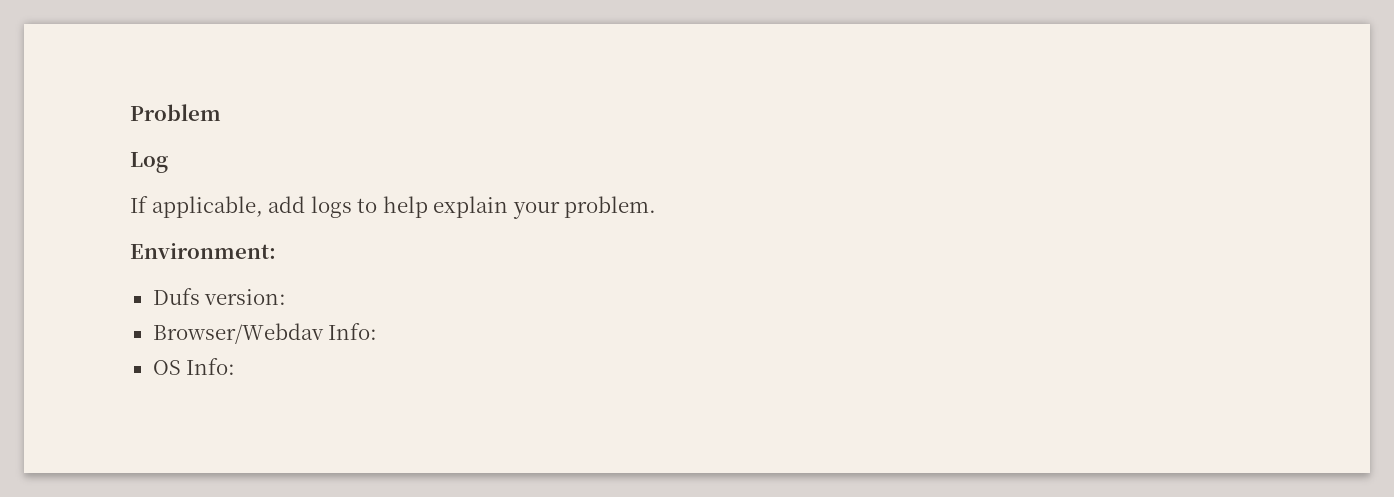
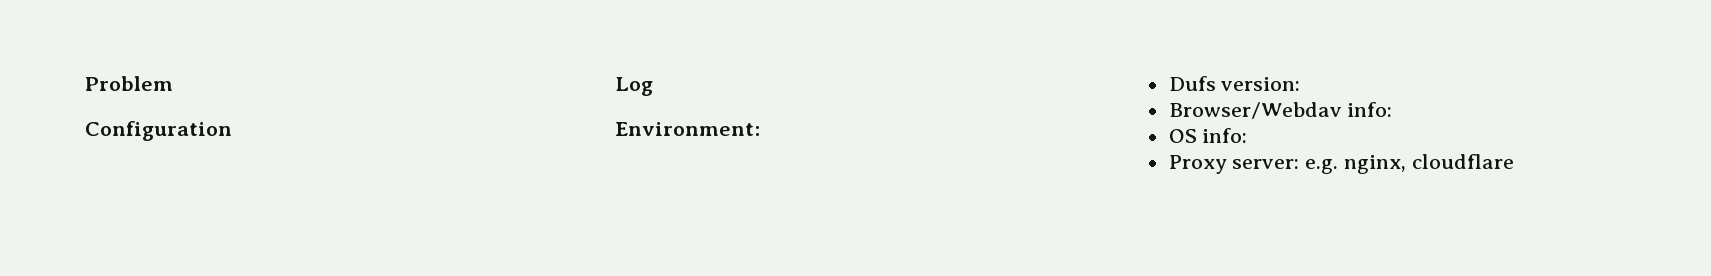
(221, 112) none -> [85,121,232,141] // Configuration
[130,196,657,219] // If applicable, add logs to help explain your problem. -> (653, 86) none
[328,323,378,340] Info: -> [1347,102,1393,117] info:
[186,358,236,375] Info: -> [1202,128,1248,143] [1168,154,1514,174] info: // Proxy server: e.g. nginx, cloudflare

